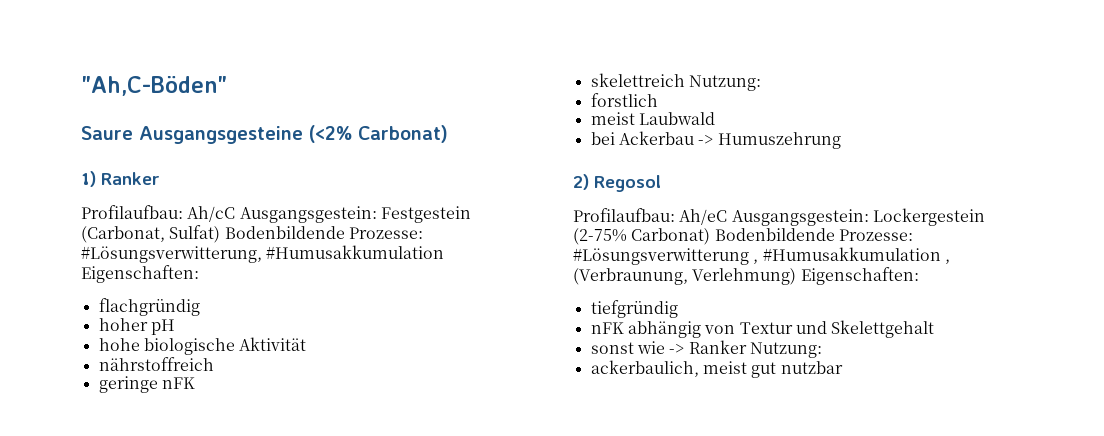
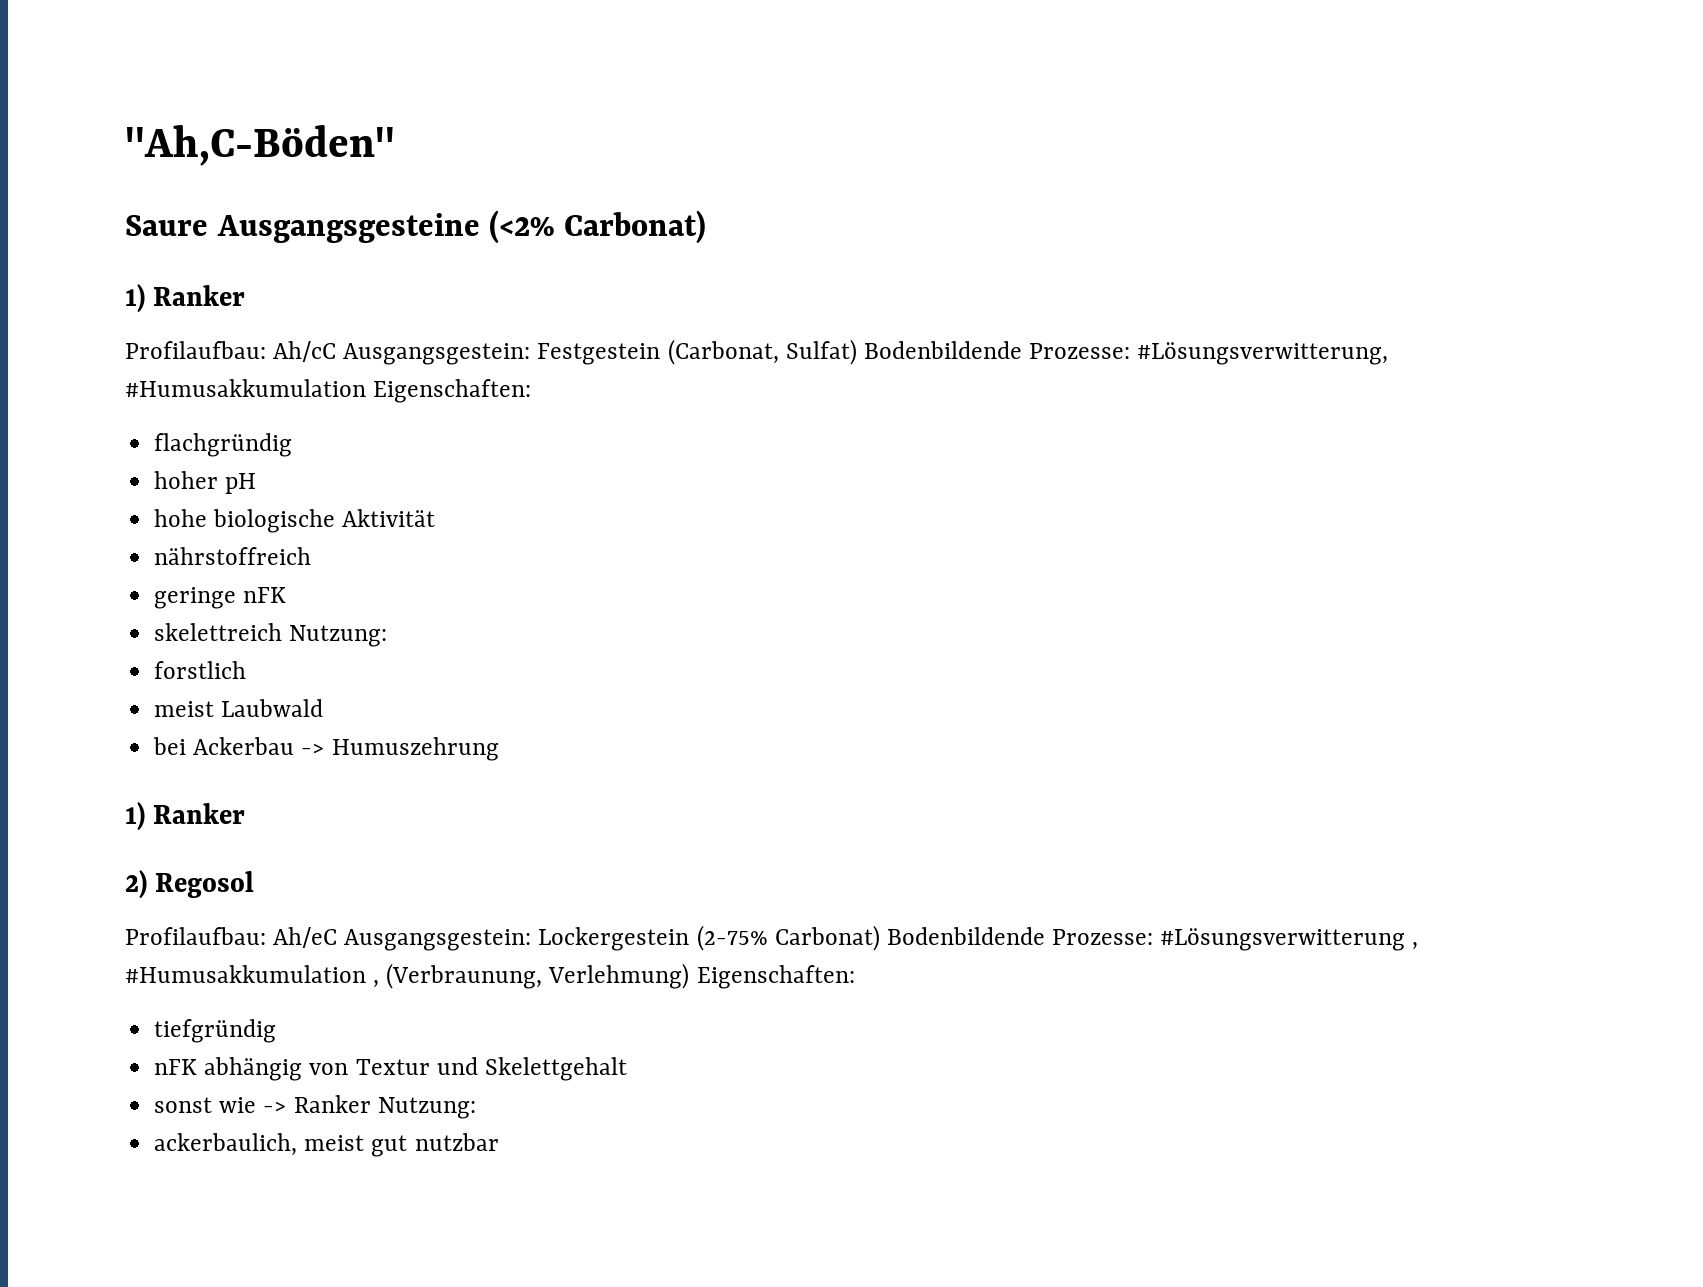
(841, 140) none -> [125,802,246,831] // 1) Ranker

